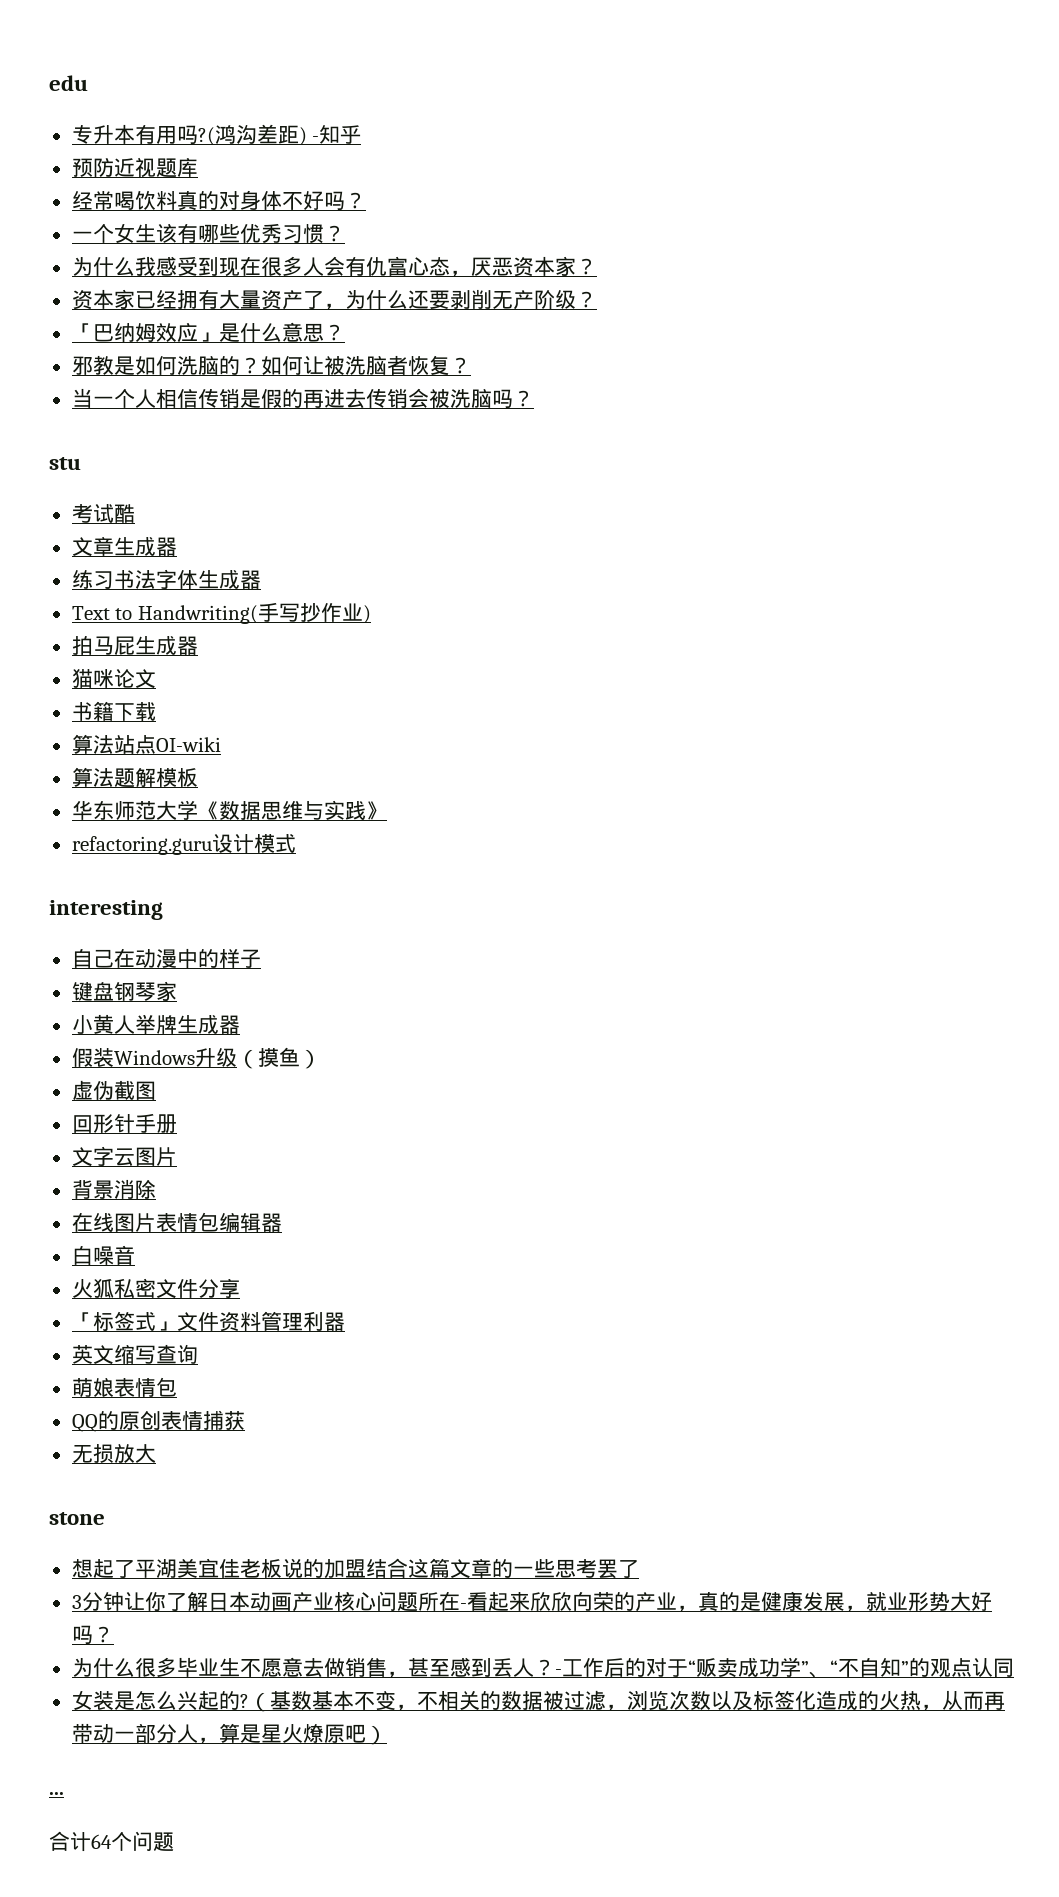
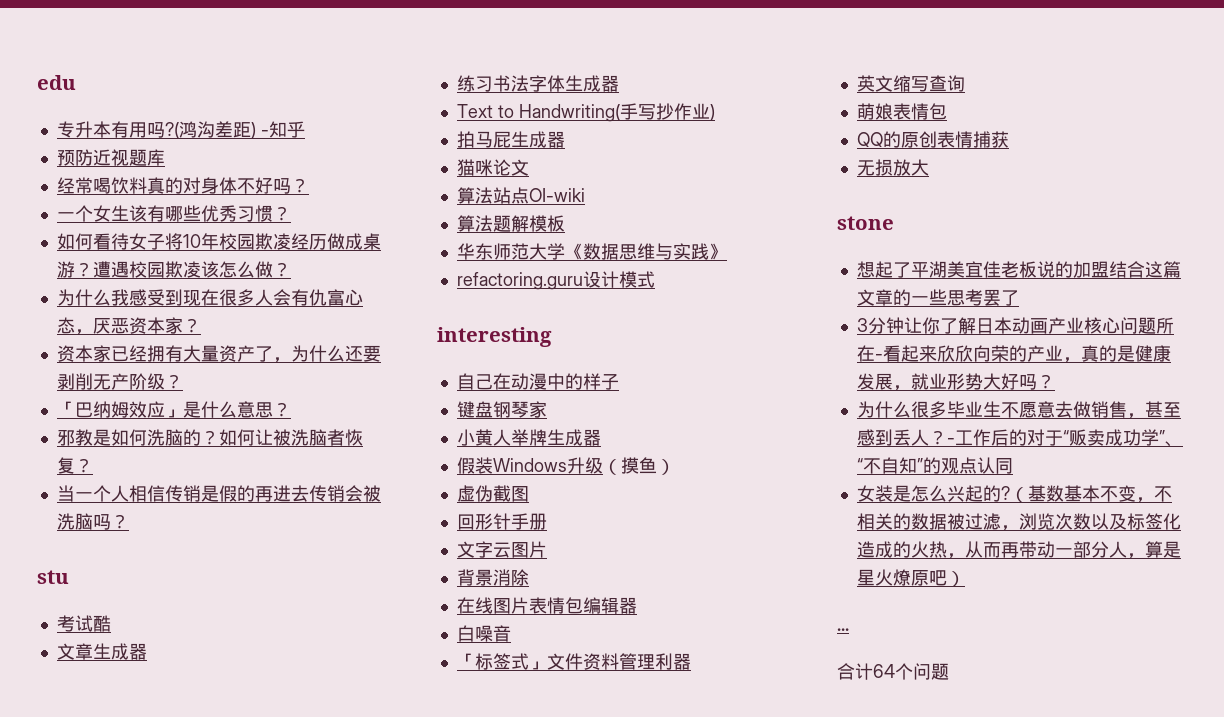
(345, 233) none -> [56,233,381,250] [56,261,291,278] // 如何看待女子将10年校园欺凌经历做成桌游？遭遇校园欺凌该怎么做？
[71,701,156,722] // 书籍下载 -> (529, 167) none
[71,1278,240,1299] // 火狐私密文件分享 -> (511, 633) none

